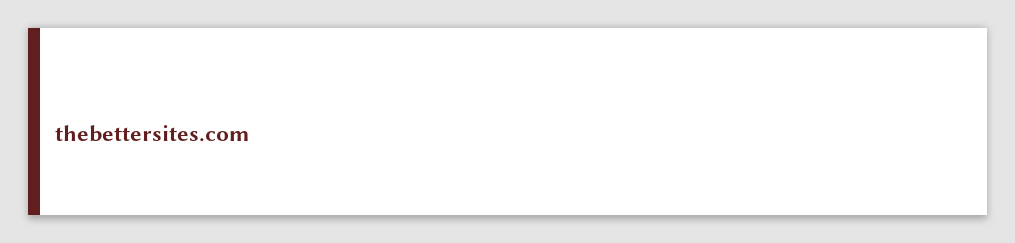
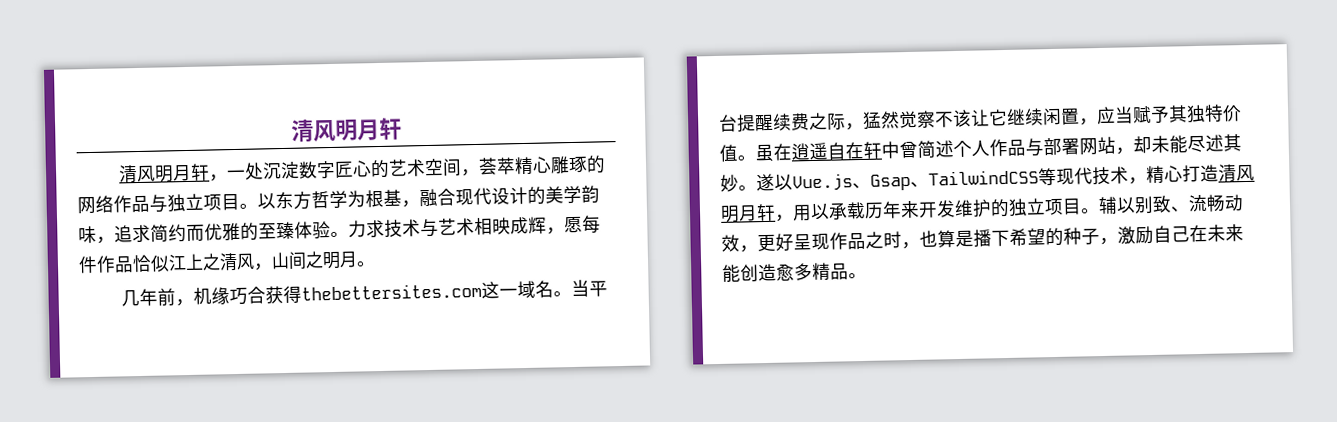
[55,125,250,142] thebettersites.com -> [290,117,402,143] [118,155,607,184] [77,185,600,215] [78,215,601,244] [78,251,376,274] [121,279,609,307] [719,104,1242,133] [719,134,1242,162] [720,164,1255,192] [720,194,1244,223] [721,224,1244,253] [722,262,867,283] 清风明月轩 // 清风明月轩，一处沉淀数字匠心的艺术空间，荟萃精心雕琢的网络作品与独立项目。以东方哲学为根基，融合现代设计的美学韵味，追求简约而优雅的至臻体验。力求技术与艺术相映成辉，愿每件作品恰似江上之清风，山间之明月。 // 几年前，机缘巧合获得thebettersites.com这一域名。当平台提醒续费之际，猛然觉察不该让它继续闲置，应当赋予其独特价值。虽在逍遥自在轩中曾简述个人作品与部署网站，却未能尽述其妙。遂以Vue.js、Gsap、TailwindCSS等现代技术，精心打造清风明月轩，用以承载历年来开发维护的独立项目。辅以别致、流畅动效，更好呈现作品之时，也算是播下希望的种子，激励自己在未来能创造愈多精品。

